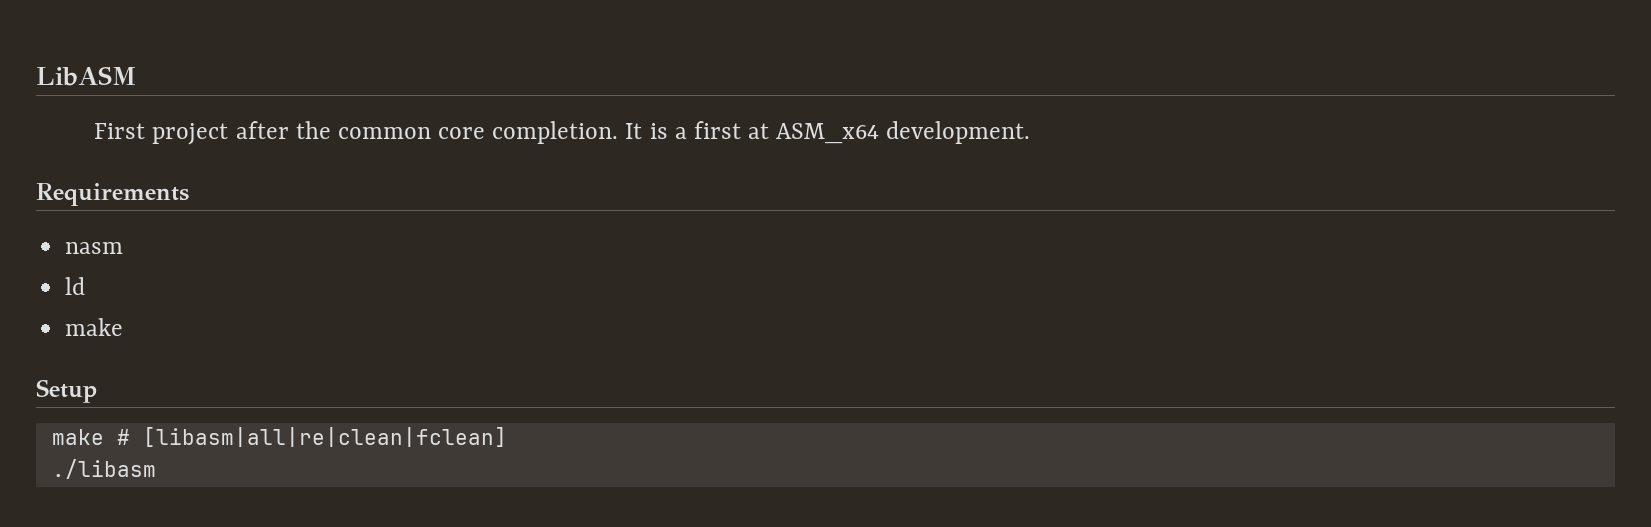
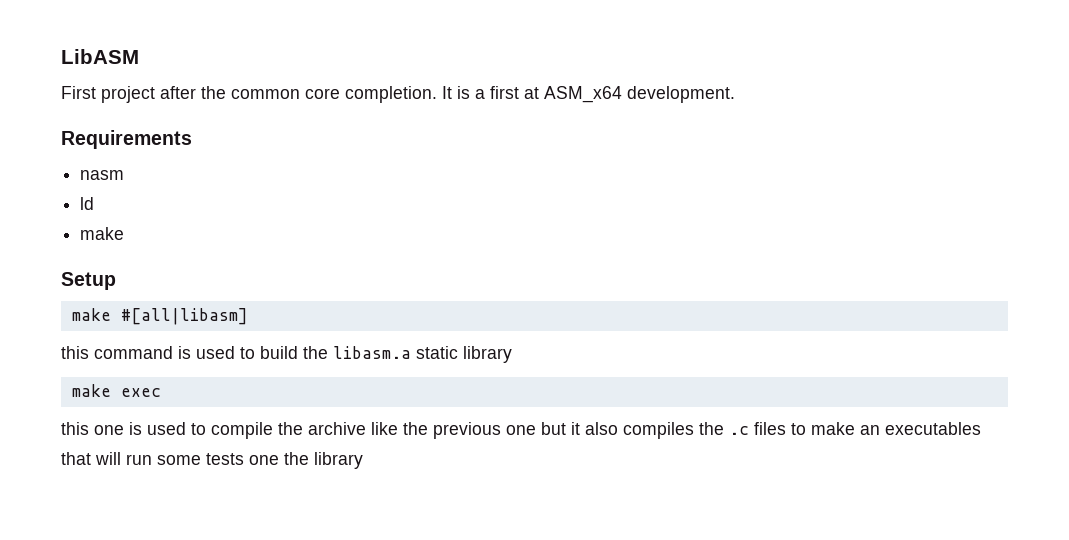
[116,427,507,447] [51,459,156,479] # [libasm|all|re|clean|fclean] // ./libasm -> [120,308,248,325] [61,346,512,363] [71,384,161,397] [61,422,981,439] [61,452,363,469] #[all|libasm] // this command is used to build the libasm.a static library // make exec // this one is used to compile the archive like the previous one but it also compiles the .c files to make an executables that will run some tests one the library

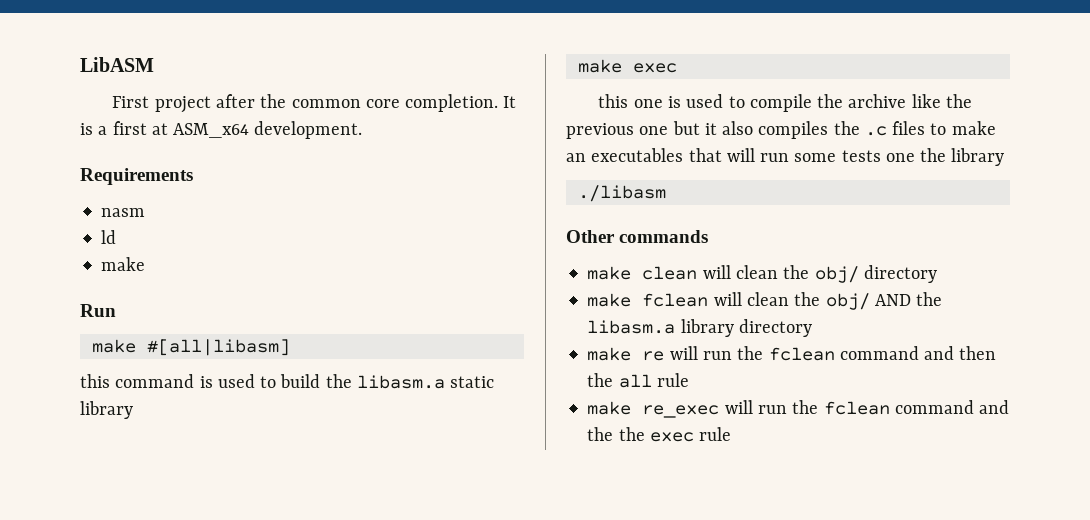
[61,272,116,290] Setup -> [80,304,116,317] Run
(363, 460) none -> [577,185,666,202] [566,230,709,243] [587,265,937,283] [587,292,943,310] [587,319,812,337] [587,346,997,361] [587,373,689,388] [587,400,1010,418] [587,427,732,442] // ./libasm // Other commands // make clean will clean the obj/ directory // make fclean will clean the obj/ AND the libasm.a library directory // make re will run the fclean command and then the all rule // make re_exec will run the fclean command and the the exec rule

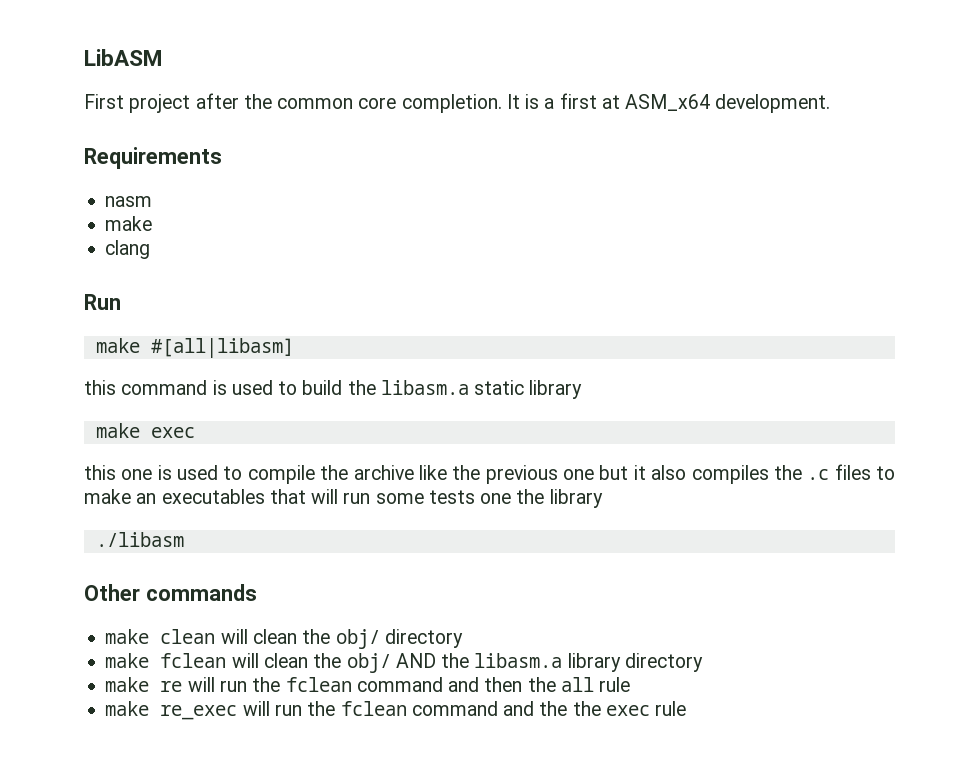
[101,230,117,244] [101,257,146,271] ld // make -> [105,216,153,231] [105,240,151,259] make // clang

